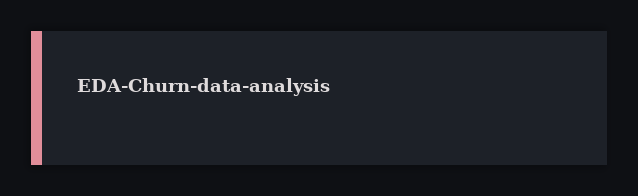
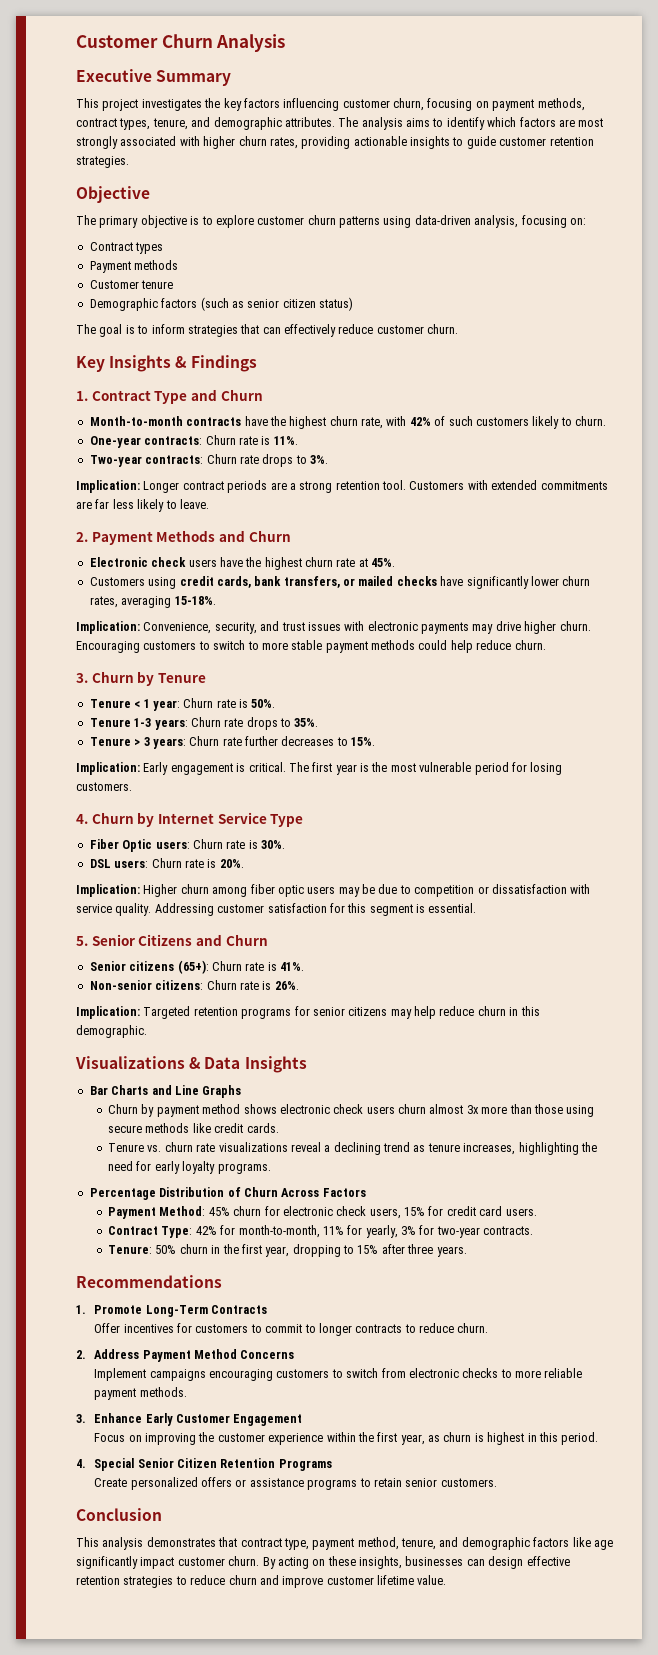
[77,78,330,96] EDA-Churn-data-analysis -> [76,34,286,52] [76,69,232,86] [76,98,585,111] [76,117,604,130] [76,136,594,149] [76,156,129,168] [76,186,150,203] [76,215,586,228] [89,242,164,254] [89,260,179,273] [89,280,174,289] [89,297,353,311] [76,324,459,337] [76,355,257,372] [76,389,263,404] [89,416,606,429] [89,435,298,448] [89,454,328,467] [76,480,608,493] [76,499,209,512] [76,530,291,545] [89,557,396,570] [89,576,591,589] [89,596,216,608] [76,621,591,634] [76,640,546,653] [76,671,206,686] [89,698,276,711] [89,717,319,730] [89,736,376,749] [76,762,563,775] [76,782,132,791] [76,812,304,827] [89,839,285,852] [89,858,244,868] [76,884,591,897] [76,903,477,916] [76,934,268,946] [89,960,304,974] [89,980,299,990] [76,1006,540,1019] [76,1025,147,1038] [75,1056,307,1073] [89,1085,242,1098] [108,1104,595,1117] [108,1123,279,1133] [108,1142,597,1155] [108,1161,271,1174] [89,1187,366,1200] [108,1206,537,1219] [108,1225,534,1238] [108,1244,467,1257] [76,1275,222,1288] [76,1305,268,1317] [94,1323,489,1336] [76,1349,295,1362] [94,1368,583,1381] [94,1387,187,1400] [76,1413,303,1426] [94,1432,599,1445] [76,1458,332,1471] [94,1477,497,1490] [76,1508,162,1521] [76,1537,613,1550] [76,1556,570,1569] [76,1575,447,1588] Customer Churn Analysis // Executive Summary // This project investigates the key factors influencing customer churn, focusing on payment methods, contract types, tenure, and demographic attributes. The analysis aims to identify which factors are most strongly associated with higher churn rates, providing actionable insights to guide customer retention strategies. // Objective // The primary objective is to explore customer churn patterns using data-driven analysis, focusing on: // Contract types // Payment methods // Customer tenure // Demographic factors (such as senior citizen status) // The goal is to inform strategies that can effectively reduce customer churn. // Key Insights & Findings // 1. Contract Type and Churn // Month-to-month contracts have the highest churn rate, with 42% of such customers likely to churn. // One-year contracts: Churn rate is 11%. // Two-year contracts: Churn rate drops to 3%. // Implication: Longer contract periods are a strong retention tool. Customers with extended commitments are far less likely to leave. // 2. Payment Methods and Churn // Electronic check users have the highest churn rate at 45%. // Customers using credit cards, bank transfers, or mailed checks have significantly lower churn rates, averaging 15-18%. // Implication: Convenience, security, and trust issues with electronic payments may drive higher churn. Encouraging customers to switch to more stable payment methods could help reduce churn. // 3. Churn by Tenure // Tenure < 1 year: Churn rate is 50%. // Tenure 1-3 years: Churn rate drops to 35%. // Tenure > 3 years: Churn rate further decreases to 15%. // Implication: Early engagement is critical. The first year is the most vulnerable period for losing customers. // 4. Churn by Internet Service Type // Fiber Optic users: Churn rate is 30%. // DSL users: Churn rate is 20%. // Implication: Higher churn among fiber optic users may be due to competition or dissatisfaction with service quality. Addressing customer satisfaction for this segment is essential. // 5. Senior Citizens and Churn // Senior citizens (65+): Churn rate is 41%. // Non-senior citizens: Churn rate is 26%. // Implication: Targeted retention programs for senior citizens may help reduce churn in this demographic. // Visualizations & Data Insights // Bar Charts and Line Graphs // Churn by payment method shows electronic check users churn almost 3x more than those using secure methods like credit cards. // Tenure vs. churn rate visualizations reveal a declining trend as tenure increases, highlighting the need for early loyalty programs. // Percentage Distribution of Churn Across Factors // Payment Method: 45% churn for electronic check users, 15% for credit card users. // Contract Type: 42% for month-to-month, 11% for yearly, 3% for two-year contracts. // Tenure: 50% churn in the first year, dropping to 15% after three years. // Recommendations // 1. Promote Long-Term Contracts // Offer incentives for customers to commit to longer contracts to reduce churn. // 2. Address Payment Method Concerns // Implement campaigns encouraging customers to switch from electronic checks to more reliable payment methods. // 3. Enhance Early Customer Engagement // Focus on improving the customer experience within the first year, as churn is highest in this period. // 4. Special Senior Citizen Retention Programs // Create personalized offers or assistance programs to retain senior customers. // Conclusion // This analysis demonstrates that contract type, payment method, tenure, and demographic factors like age significantly impact customer churn. By acting on these insights, businesses can design effective retention strategies to reduce churn and improve customer lifetime value.

